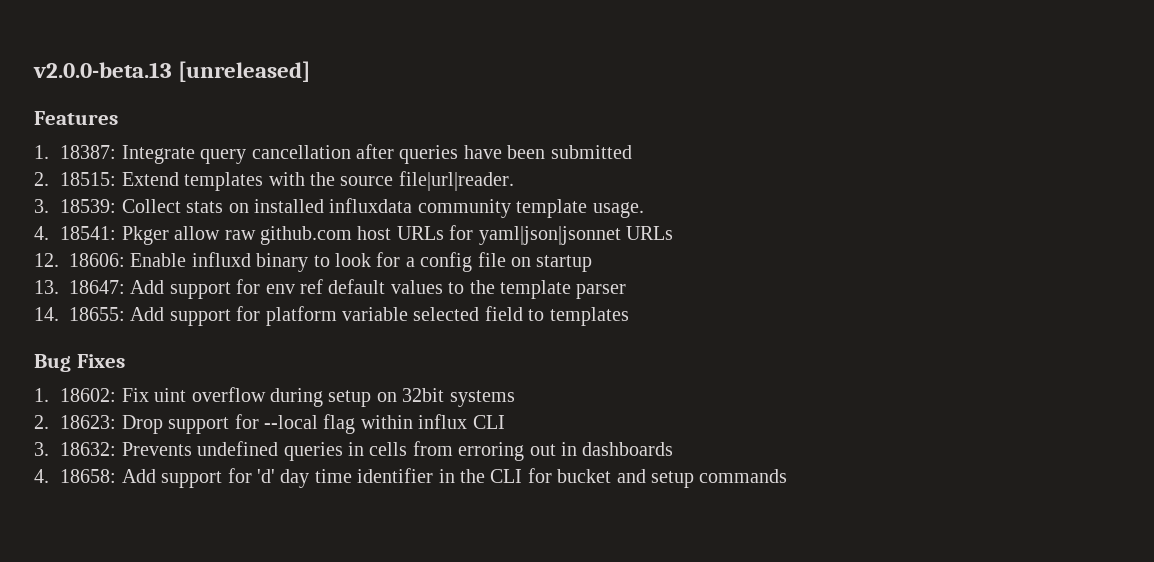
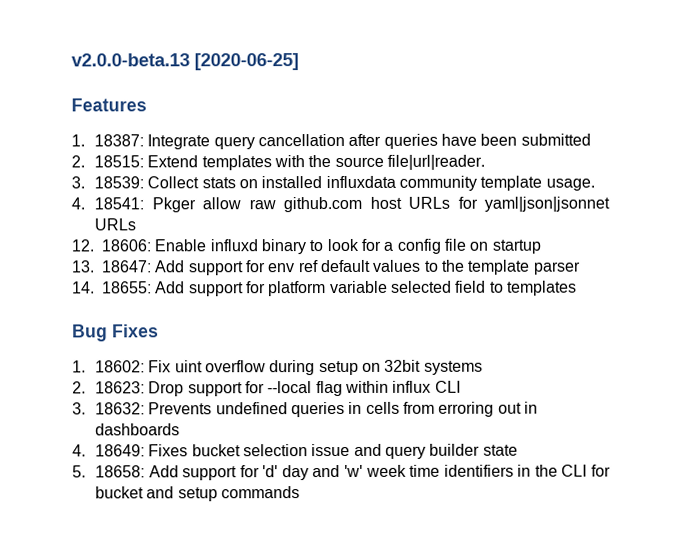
[178,61,311,82] [unreleased] -> [194,53,299,71] [2020-06-25]
(49, 476) none -> [95,443,518,459] [72,465,86,478] 18649: Fixes bucket selection issue and query builder state // 5.
[314,468,434,483] time identifier -> [312,464,514,478] and 'w' week time identifiers

